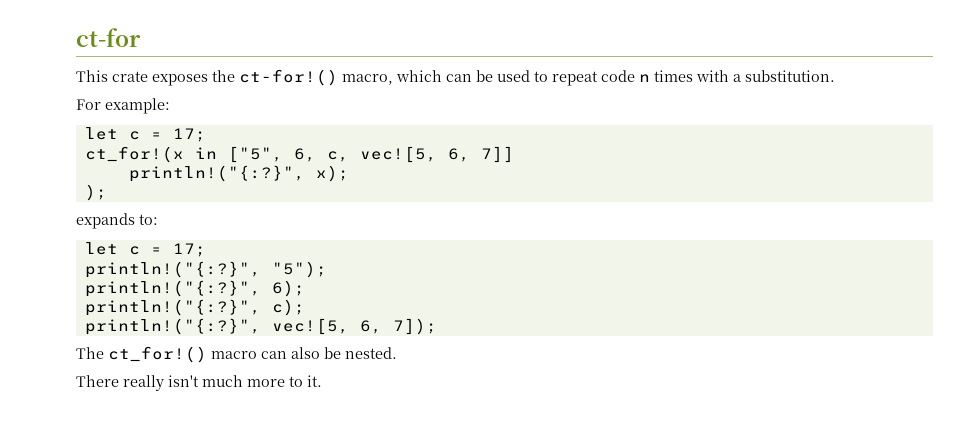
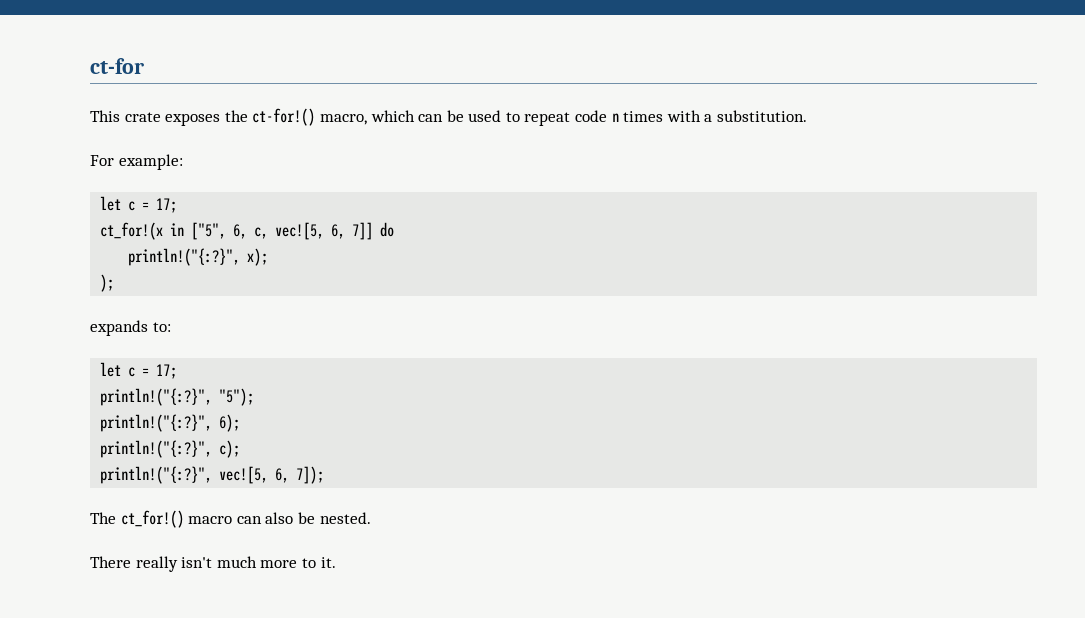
(514, 154) none -> [380,222,395,237] do

